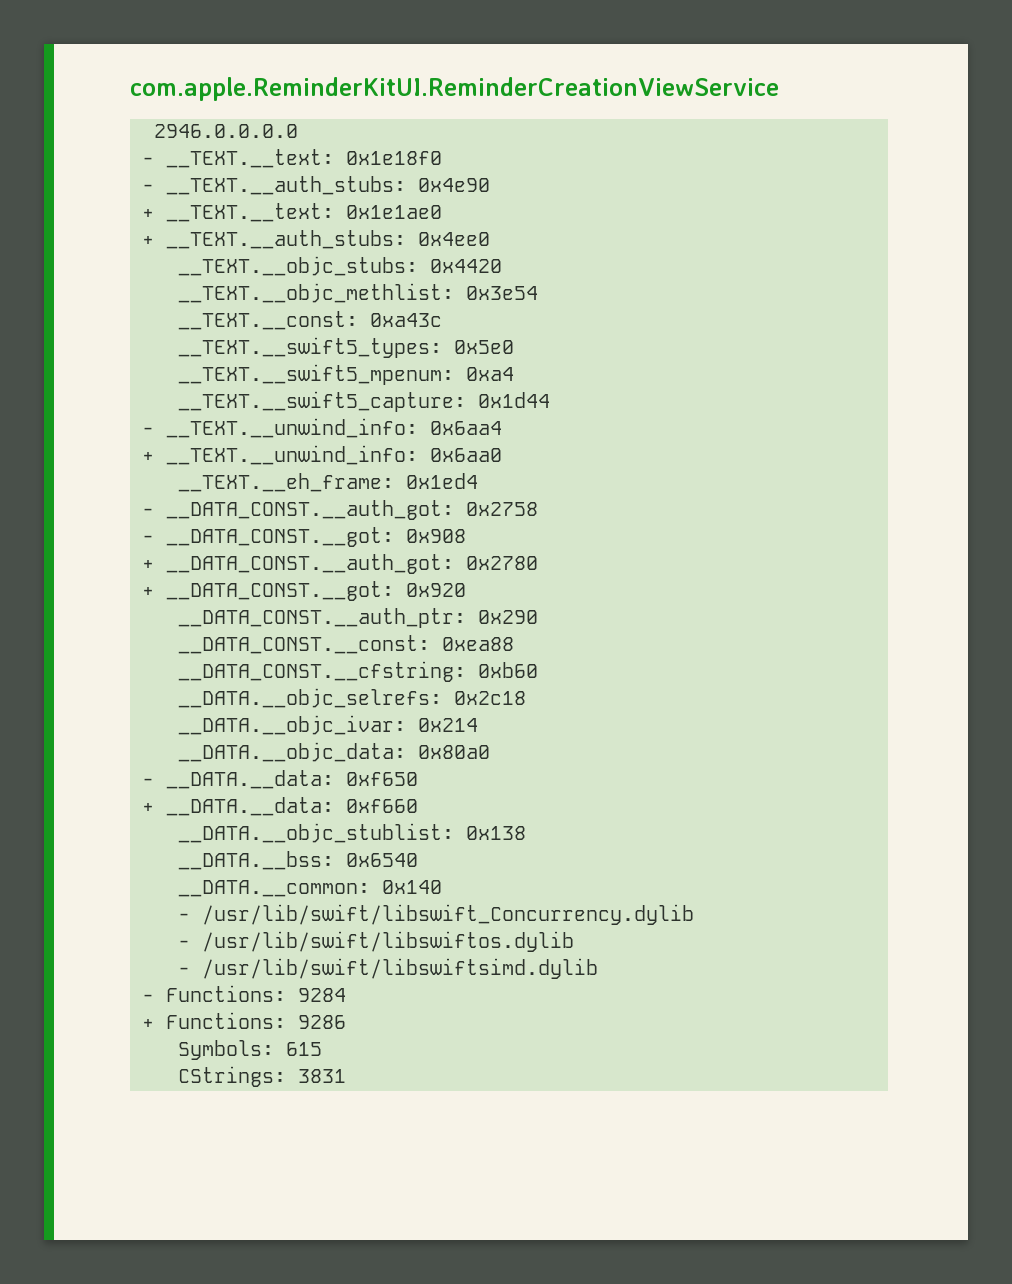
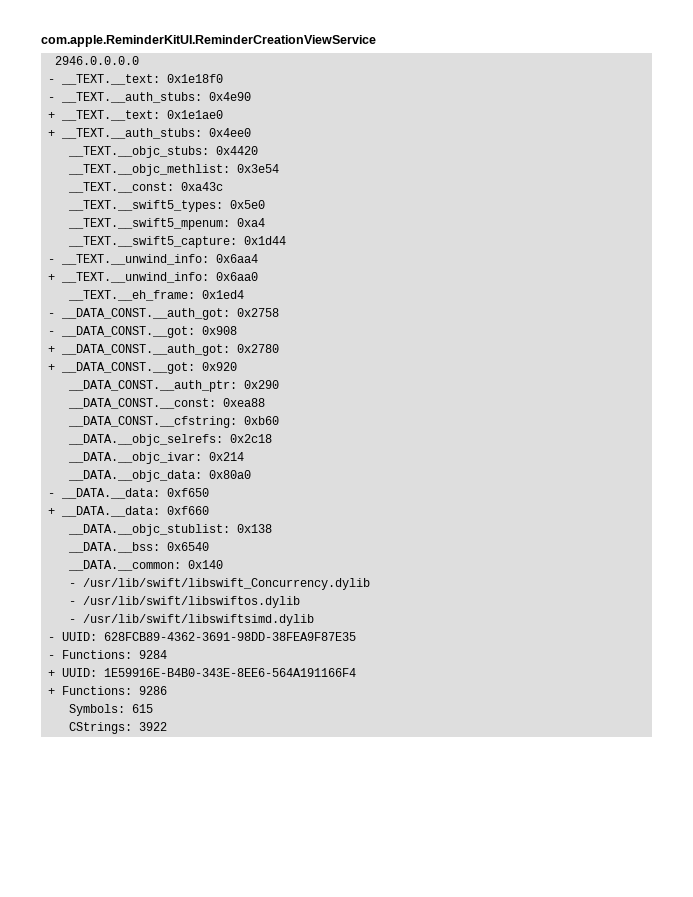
(599, 968) none -> [47,632,356,641] // - UUID: 628FCB89-4362-3691-98DD-38FEA9F87E35
(347, 995) none -> [47,668,356,677] // + UUID: 1E59916E-B4B0-343E-8EE6-564A191166F4
[298,1069,347,1083] 3831 -> [138,722,167,731] 3922

